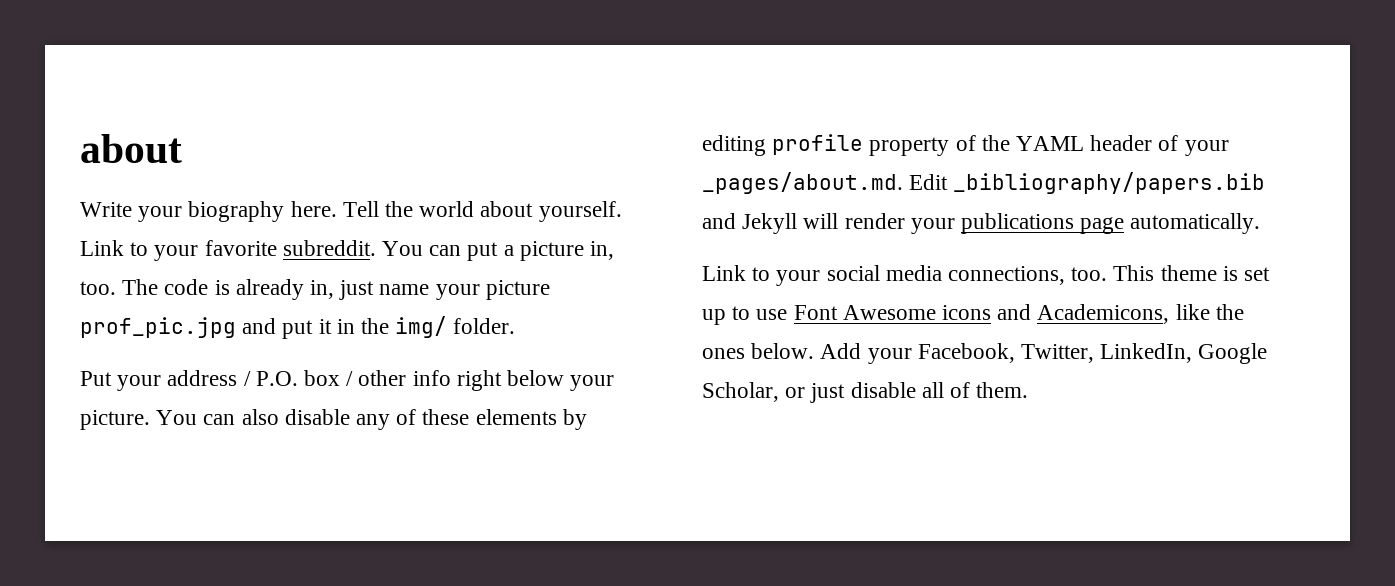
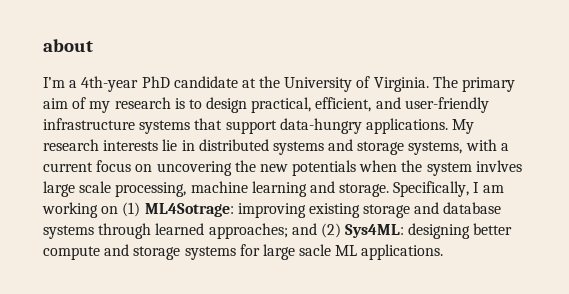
[80,201,622,222] [80,240,615,261] [80,279,550,300] [80,316,516,339] [80,370,615,391] [80,409,587,430] [702,134,1229,156] [702,172,1266,194] [702,213,1261,234] [702,265,1271,286] [702,304,1244,325] [702,343,1268,364] [702,382,1029,403] Write your biography here. Tell the world about yourself. Link to your favorite subreddit. You can put a picture in, too. The code is already in, just name your picture prof_pic.jpg and put it in the img/ folder. // Put your address / P.O. box / other info right below your picture. You can also disable any of these elements by editing profile property of the YAML header of your _pages/about.md. Edit _bibliography/papers.bib and Jekyll will render your publications page automatically. // Link to your social media connections, too. This theme is set up to use Font Awesome icons and Academicons, like the ones below. Add your Facebook, Twitter, LinkedIn, Google Scholar, or just disable all of them. -> [43,76,516,92] [43,97,489,113] [43,118,475,134] [43,139,509,155] [43,160,522,176] [43,181,504,197] [42,202,502,218] [43,223,513,239] [43,244,444,260] I’m a 4th-year PhD candidate at the University of Virginia. The primary aim of my research is to design practical, efficient, and user-friendly infrastructure systems that support data-hungry applications. My research interests lie in distributed systems and storage systems, with a current focus on uncovering the new potentials when the system invlves large scale processing, machine learning and storage. Specifically, I am working on (1) ML4Sotrage: improving existing storage and database systems through learned approaches; and (2) Sys4ML: designing better compute and storage systems for large sacle ML applications.

